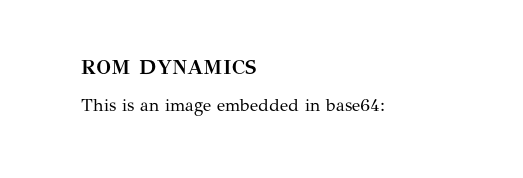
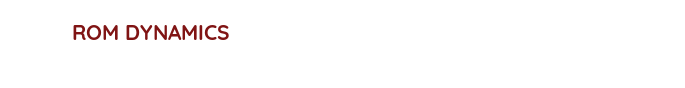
[81,99,385,116] // This is an image embedded in base64: -> (230, 32) none

